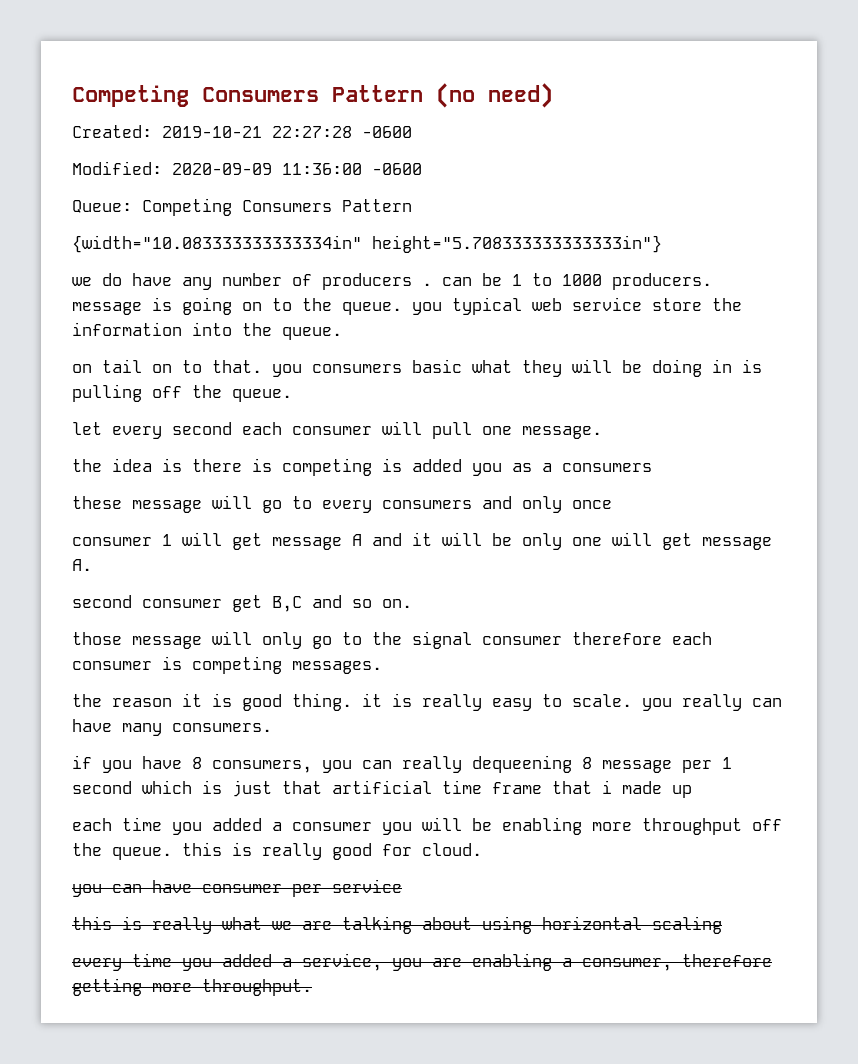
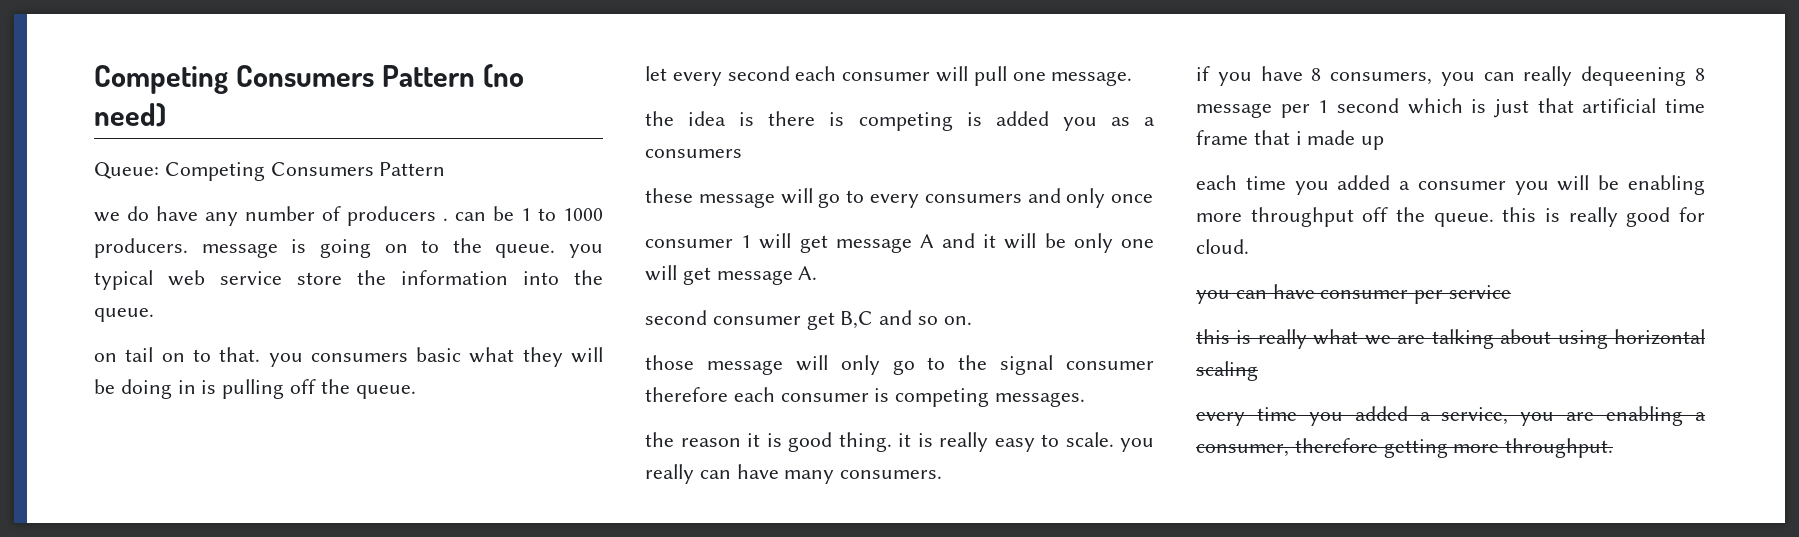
[72,125,412,138] [72,161,422,175] // Created: 2019-10-21 22:27:28 -0600 // Modified: 2020-09-09 11:36:00 -0600 -> (166, 115) none
[72,235,662,253] // {width="10.083333333333334in" height="5.708333333333333in"} -> (446, 169) none

